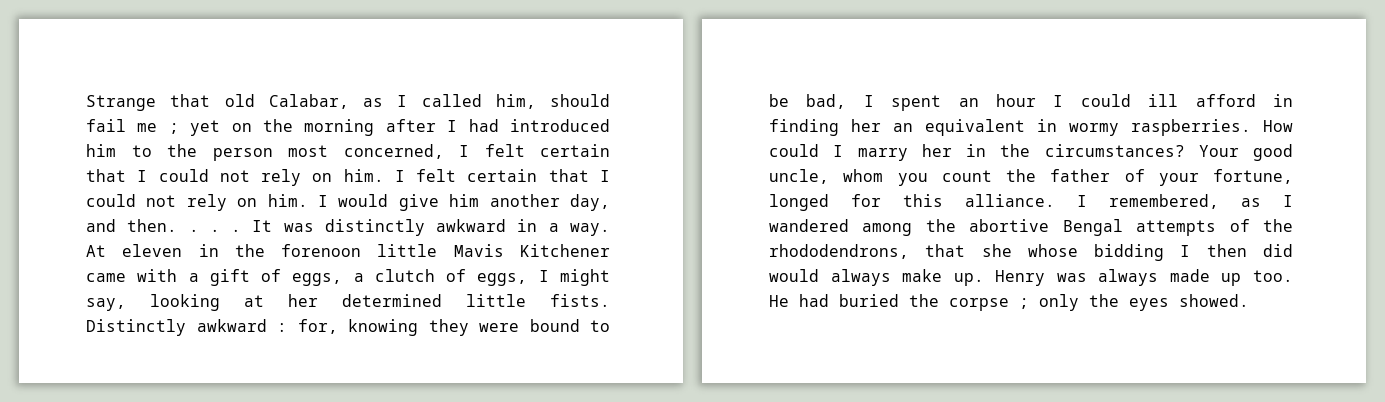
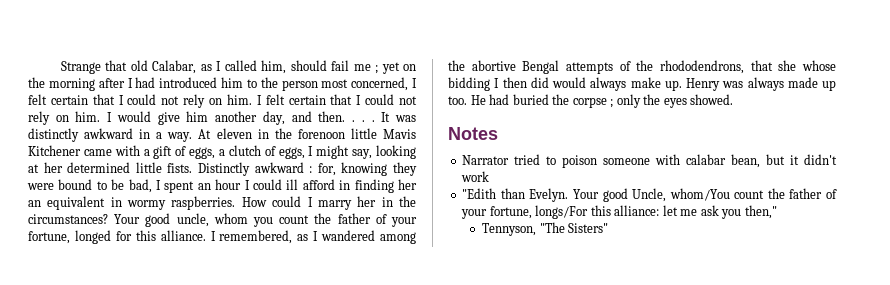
(1249, 300) none -> [448,127,498,140] [462,154,837,168] [461,171,490,182] [462,188,837,202] [461,205,777,219] [482,222,609,236] // Notes // Narrator tried to poison someone with calabar bean, but it didn't work // "Edith than Evelyn. Your good Uncle, whom/You count the father of your fortune, longs/For this alliance: let me ask you then," // Tennyson, "The Sisters"

